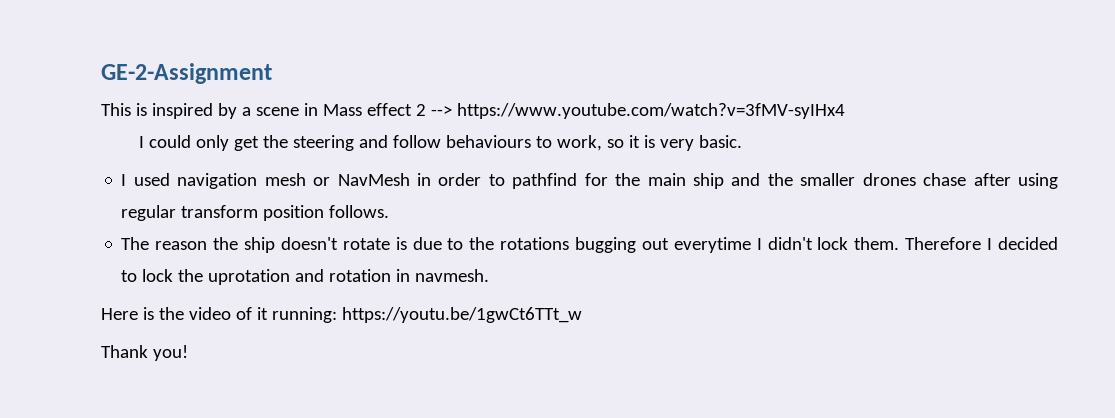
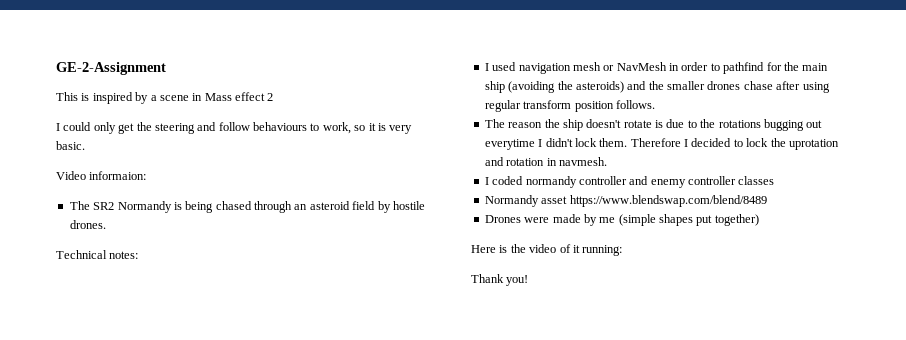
[430,103,845,119] --> https://www.youtube.com/watch?v=3fMV-syIHx4 -> (274, 97) none
(743, 141) none -> [56,171,147,180] [69,201,425,213] [69,220,106,229] [56,250,139,259] // Video informaion: // The SR2 Normandy is being chased through an asteroid field by hostile drones. // Technical notes:
(724, 181) none -> [508,81,624,93] (avoiding the asteroids)
(490, 275) none -> [484,176,775,188] [484,195,767,207] [484,214,759,226] // I coded normandy controller and enemy controller classes // Normandy asset https://www.blendswap.com/blend/8489 // Drones were made by me (simple shapes put together)
[341,307,582,323] https://youtu.be/1gwCt6TTt_w -> (623, 250) none

